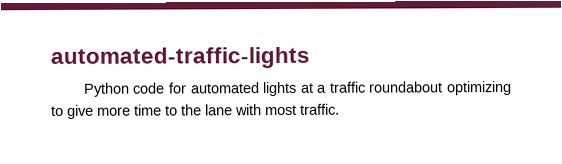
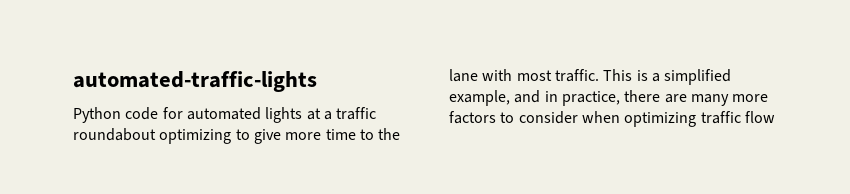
(340, 109) none -> [603,69,732,85] [449,90,769,106] [449,111,775,127] This is a simplified example, and in practice, there are many more factors to consider when optimizing traffic flow

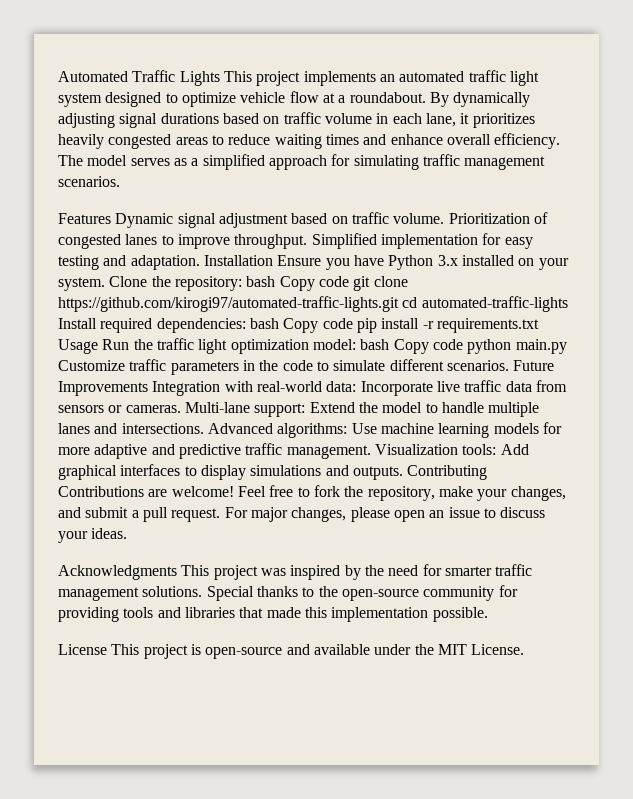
[73,71,317,92] [73,107,377,123] [73,128,401,144] [449,69,732,85] [449,90,769,106] [449,111,775,127] automated-traffic-lights // Python code for automated lights at a traffic roundabout optimizing to give more time to the lane with most traffic. This is a simplified example, and in practice, there are many more factors to consider when optimizing traffic flow -> [58,70,539,86] [58,91,531,107] [58,112,535,128] [58,133,561,149] [58,154,546,170] [58,176,120,187] [58,212,548,228] [58,233,533,249] [58,255,569,270] [58,276,408,291] [58,296,568,312] [58,318,539,333] [58,338,567,354] [58,359,555,375] [58,380,567,396] [58,402,540,417] [58,422,562,438] [58,443,529,459] [58,464,488,480] [58,485,566,501] [58,507,546,522] [58,528,128,543] [58,564,533,580] [58,585,518,601] [58,607,488,622] [58,644,525,659] Automated Traffic Lights This project implements an automated traffic light system designed to optimize vehicle flow at a roundabout. By dynamically adjusting signal durations based on traffic volume in each lane, it prioritizes heavily congested areas to reduce waiting times and enhance overall efficiency. The model serves as a simplified approach for simulating traffic management scenarios. // Features Dynamic signal adjustment based on traffic volume. Prioritization of congested lanes to improve throughput. Simplified implementation for easy testing and adaptation. Installation Ensure you have Python 3.x installed on your system. Clone the repository: bash Copy code git clone https://github.com/kirogi97/automated-traffic-lights.git cd automated-traffic-lights Install required dependencies: bash Copy code pip install -r requirements.txt Usage Run the traffic light optimization model: bash Copy code python main.py Customize traffic parameters in the code to simulate different scenarios. Future Improvements Integration with real-world data: Incorporate live traffic data from sensors or cameras. Multi-lane support: Extend the model to handle multiple lanes and intersections. Advanced algorithms: Use machine learning models for more adaptive and predictive traffic management. Visualization tools: Add graphical interfaces to display simulations and outputs. Contributing Contributions are welcome! Feel free to fork the repository, make your changes, and submit a pull request. For major changes, please open an issue to discuss your ideas. // Acknowledgments This project was inspired by the need for smarter traffic management solutions. Special thanks to the open-source community for providing tools and libraries that made this implementation possible. // License This project is open-source and available under the MIT License.

